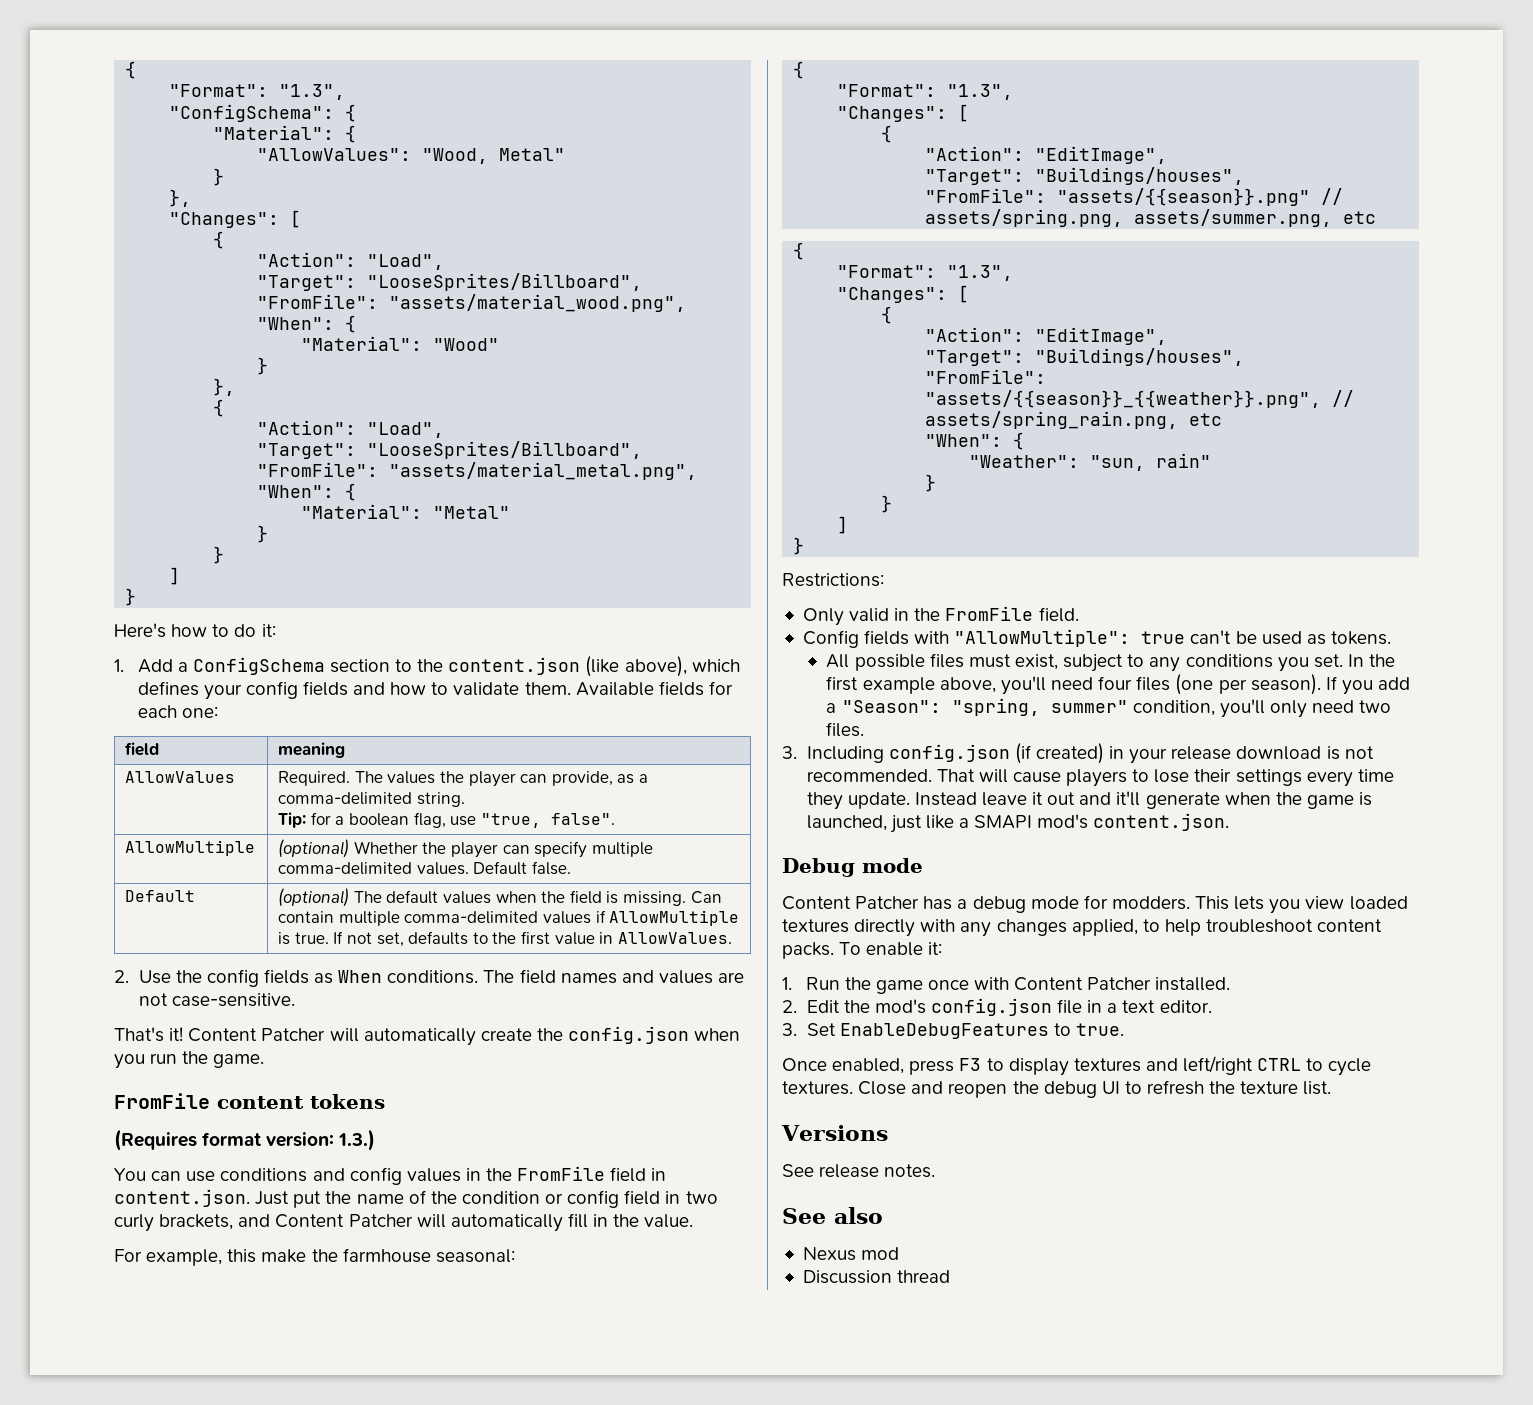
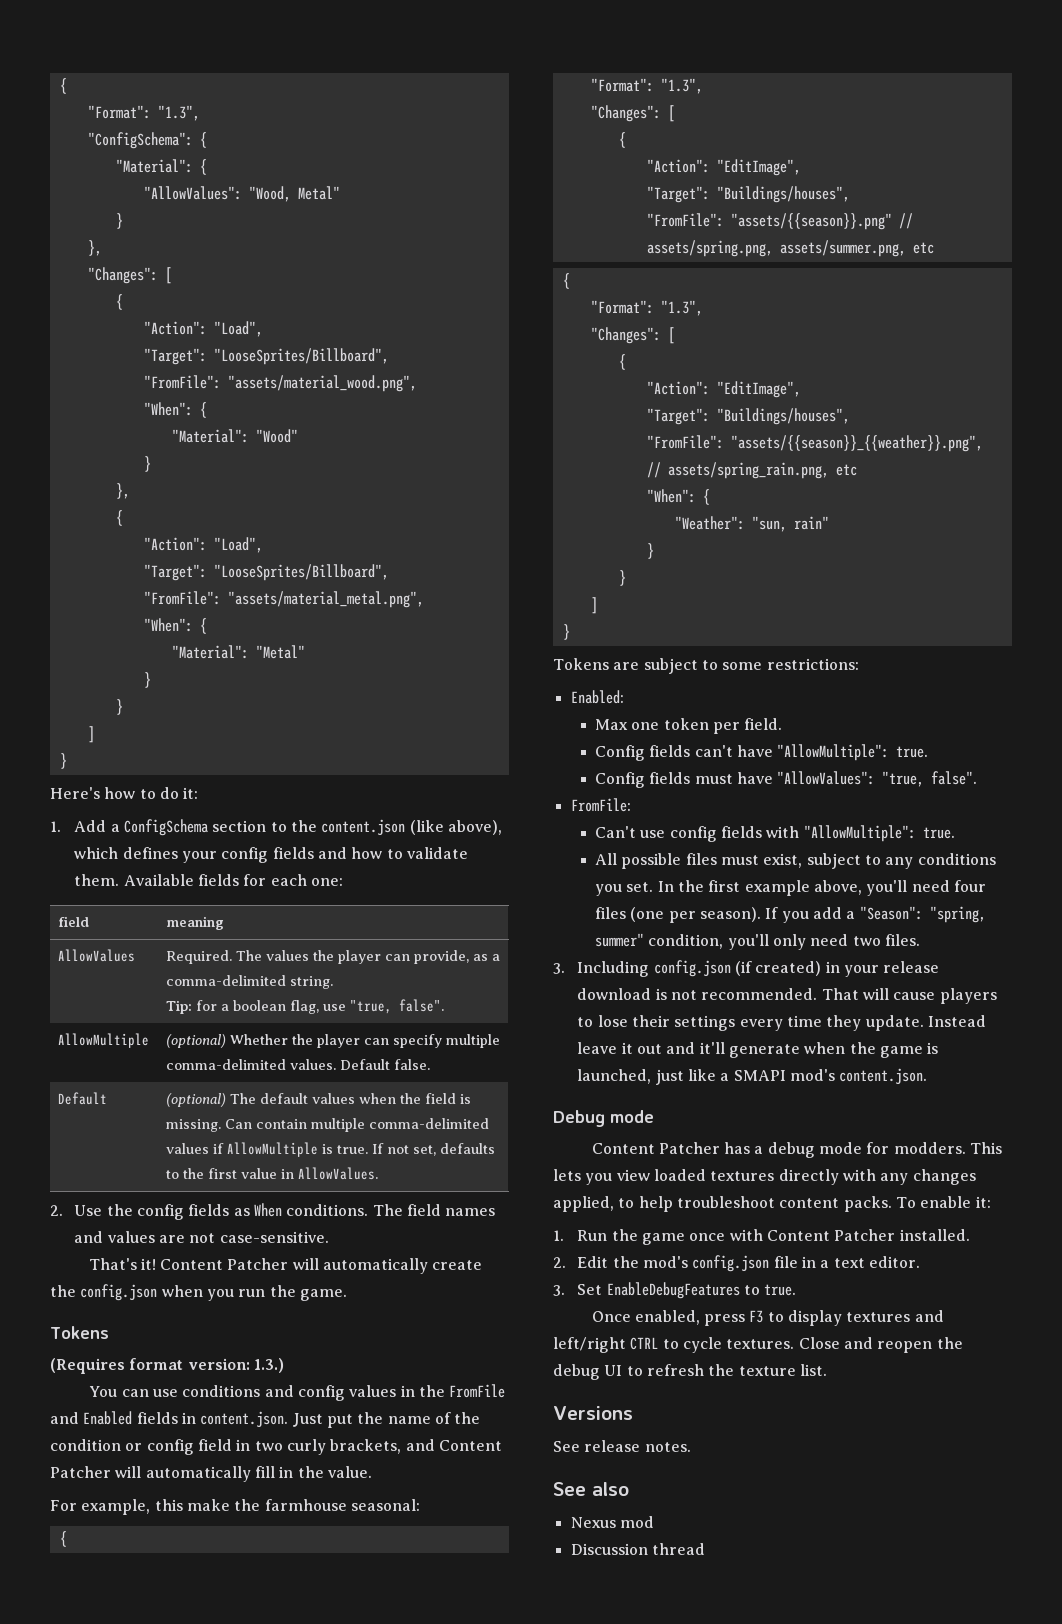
[114,1093,385,1109] FromFile content tokens -> [50,1326,109,1339] Tokens
[610,1167,647,1182] field -> [50,1411,178,1425] and Enabled fields
[782,573,884,587] [802,606,1079,626] [802,629,1391,648] Restrictions: // Only valid in the FromFile field. // Config fields with "AllowMultiple": true can't be used as tokens. -> [553,658,859,674] [570,690,624,704] [594,718,783,734] [594,744,929,761] [594,771,978,788] [570,798,631,812] [594,825,955,842] Tokens are subject to some restrictions: // Enabled: // Max one token per field. // Config fields can't have "AllowMultiple": true. // Config fields must have "AllowValues": "true, false". // FromFile: // Can't use config fields with "AllowMultiple": true.

